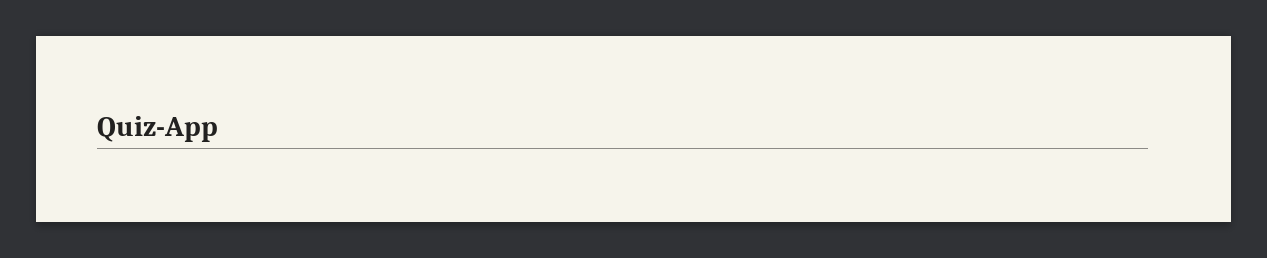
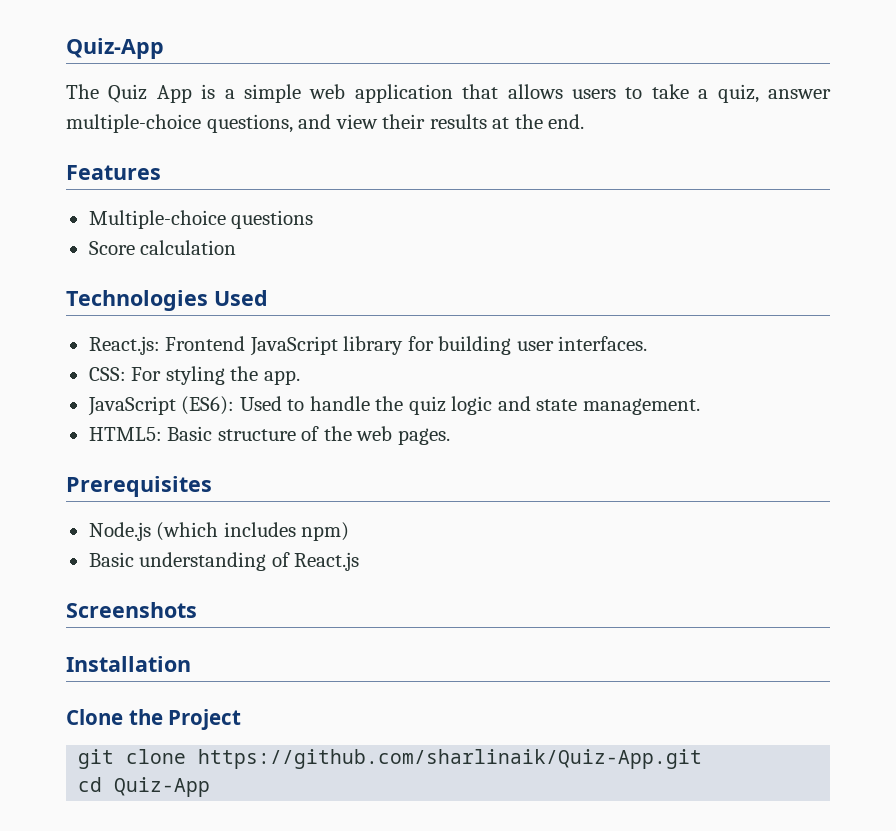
[97,116,218,142] Quiz-App -> [66,38,164,59] [66,84,831,103] [66,114,585,133] [66,165,161,180] [88,210,314,229] [88,240,237,255] [66,290,268,311] [88,336,648,356] [88,366,300,385] [87,396,700,416] [88,426,450,445] [66,476,212,497] [88,522,350,541] [88,552,360,571] [66,602,197,618] [66,656,191,672] [66,709,242,730] [78,749,703,769] [78,777,211,797] Quiz-App // The Quiz App is a simple web application that allows users to take a quiz, answer multiple-choice questions, and view their results at the end. // Features // Multiple-choice questions // Score calculation // Technologies Used // React.js: Frontend JavaScript library for building user interfaces. // CSS: For styling the app. // JavaScript (ES6): Used to handle the quiz logic and state management. // HTML5: Basic structure of the web pages. // Prerequisites // Node.js (which includes npm) // Basic understanding of React.js // Screenshots // Installation // Clone the Project // git clone https://github.com/sharlinaik/Quiz-App.git // cd Quiz-App

